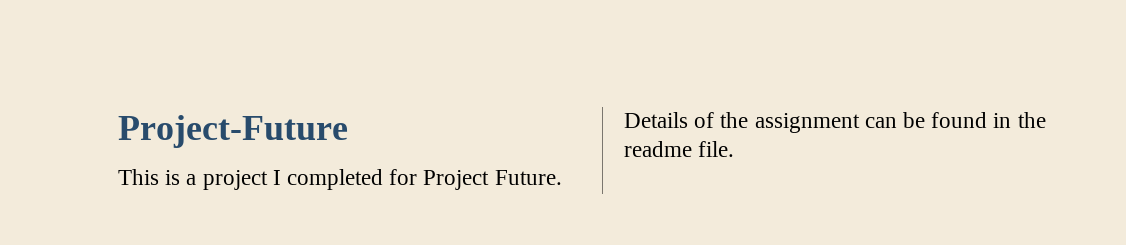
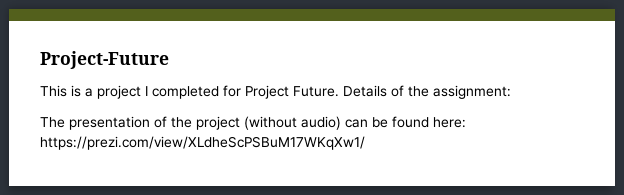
[754,112,1046,133] [624,141,735,157] assignment can be found in the readme file. -> [433,85,511,99] [40,116,466,130] [40,136,365,150] assignment: // The presentation of the project (without audio) can be found here: https://prezi.com/view/XLdheScPSBuM17WKqXw1/

